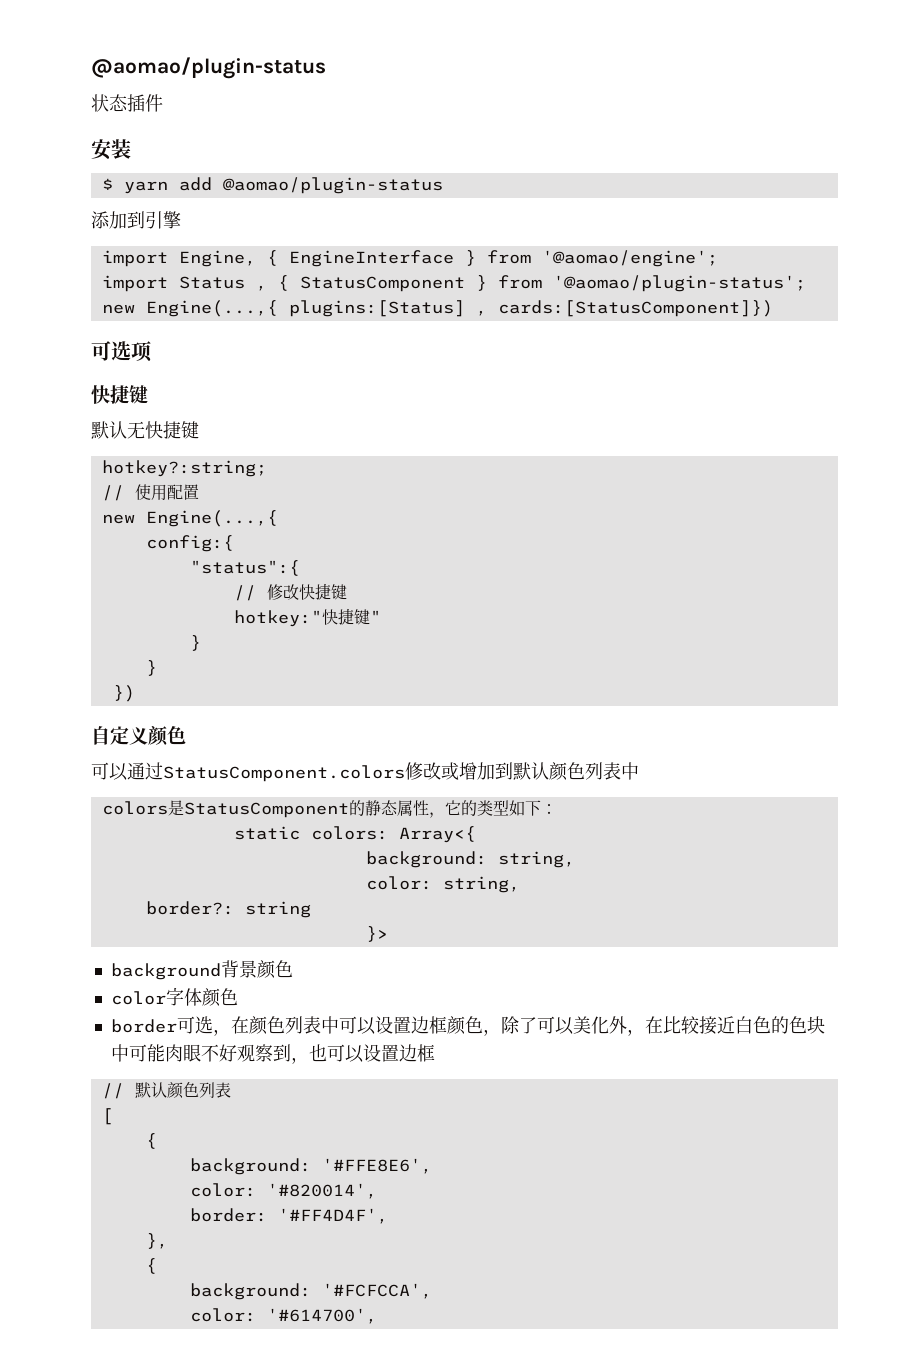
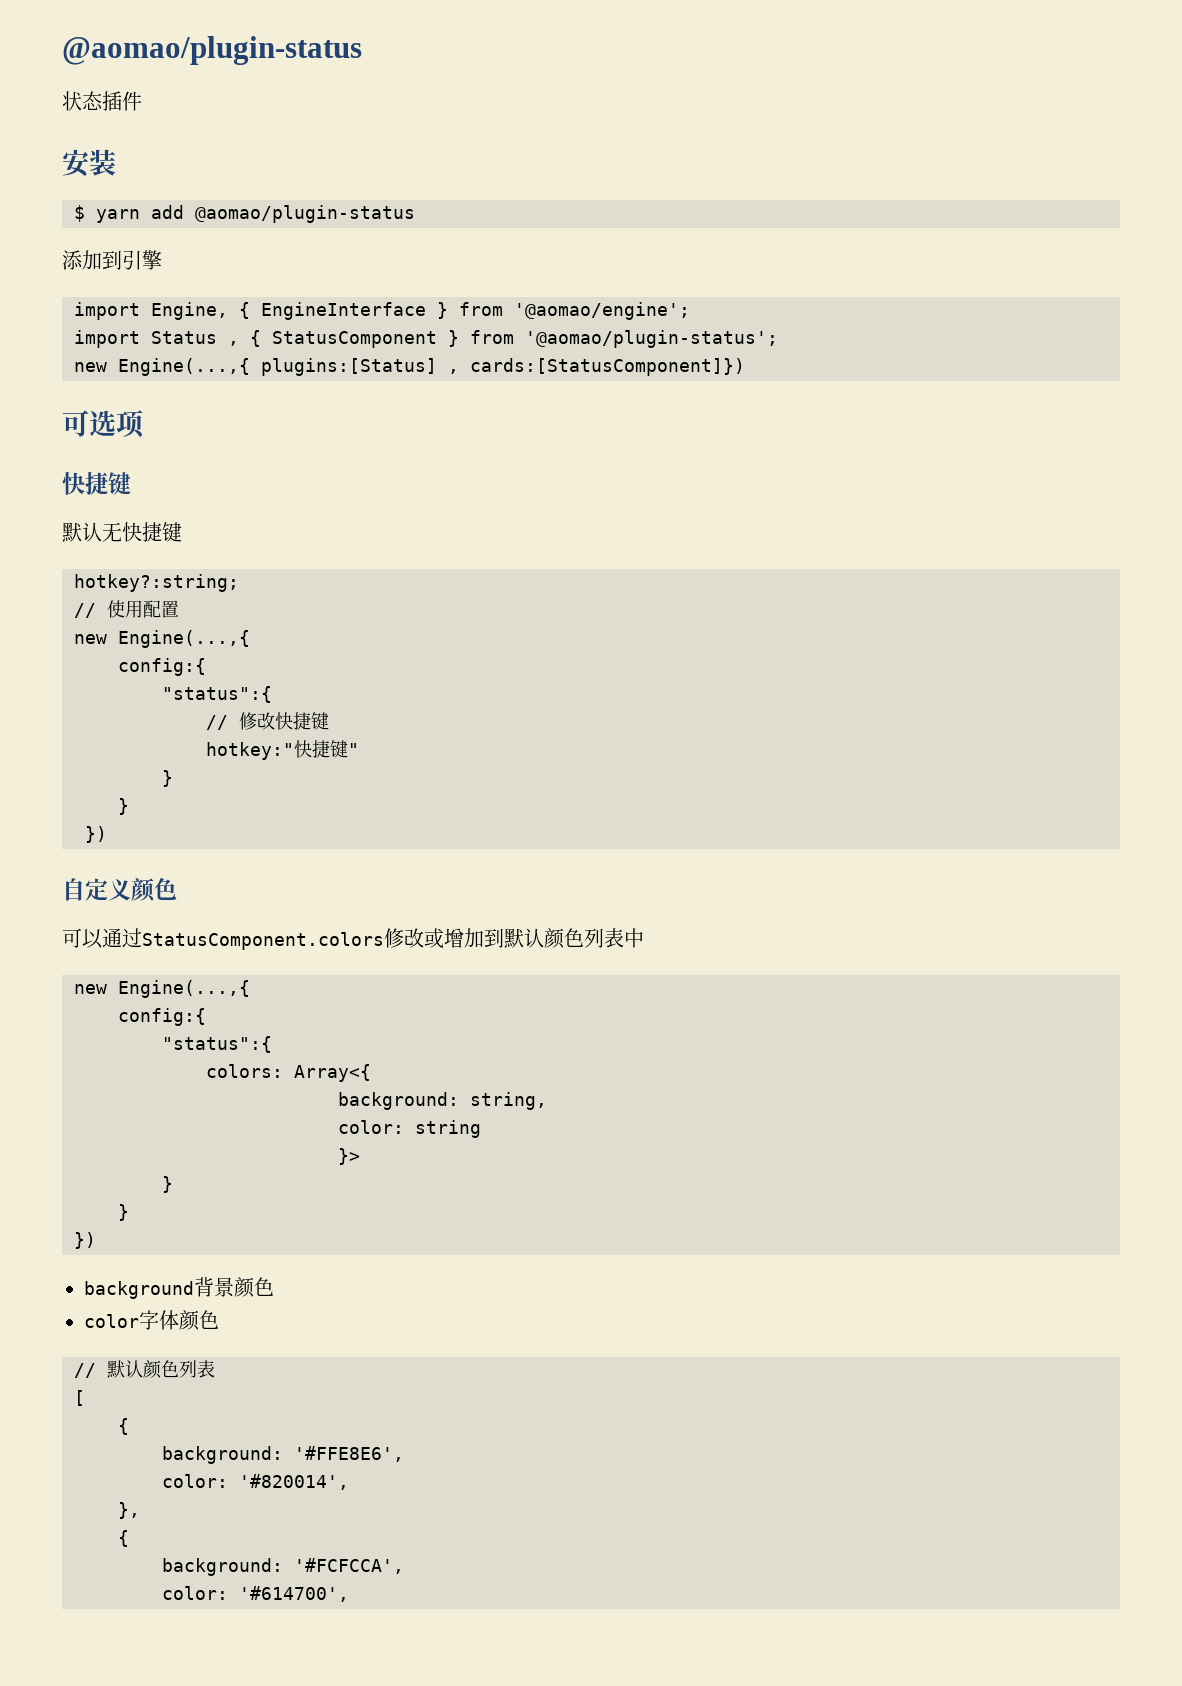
[101,800,557,818] [233,826,300,840] colors是StatusComponent的静态属性，它的类型如下： // static -> [74,980,250,998] [118,1008,206,1026] [162,1036,272,1053] new Engine(...,{ // config:{ // "status":{ //
[442,876,520,893] [145,901,234,915] string, // border?: -> (404, 1127) none
(388, 934) none -> [162,1176,173,1193] [118,1204,129,1221] [74,1232,96,1249] // } // } // })
[110,1016,825,1036] [110,1044,435,1064] // border可选，在颜色列表中可以设置边框颜色，除了可以美化外，在比较接近白色的色块中可能肉眼不好观察到，也可以设置边框 -> (219, 1319) none
[189,1208,388,1224] // border: '#FF4D4F', -> (349, 1482) none

